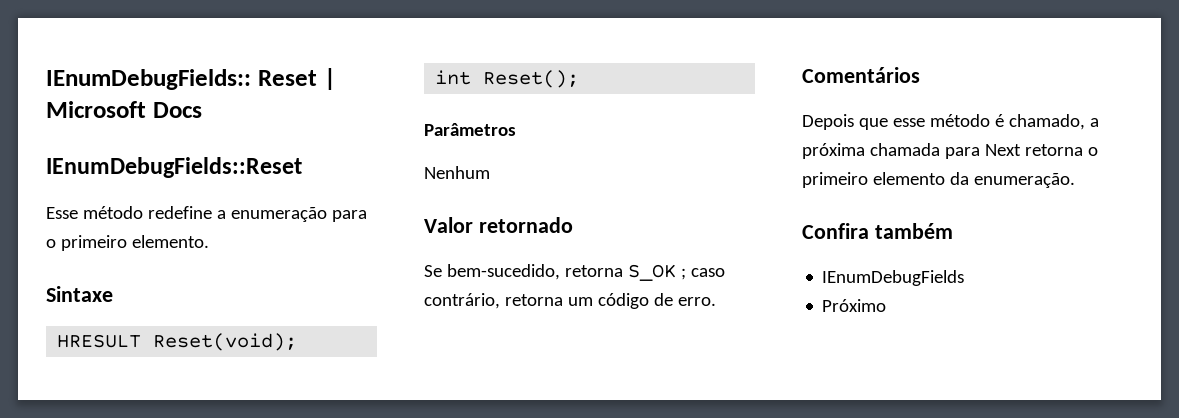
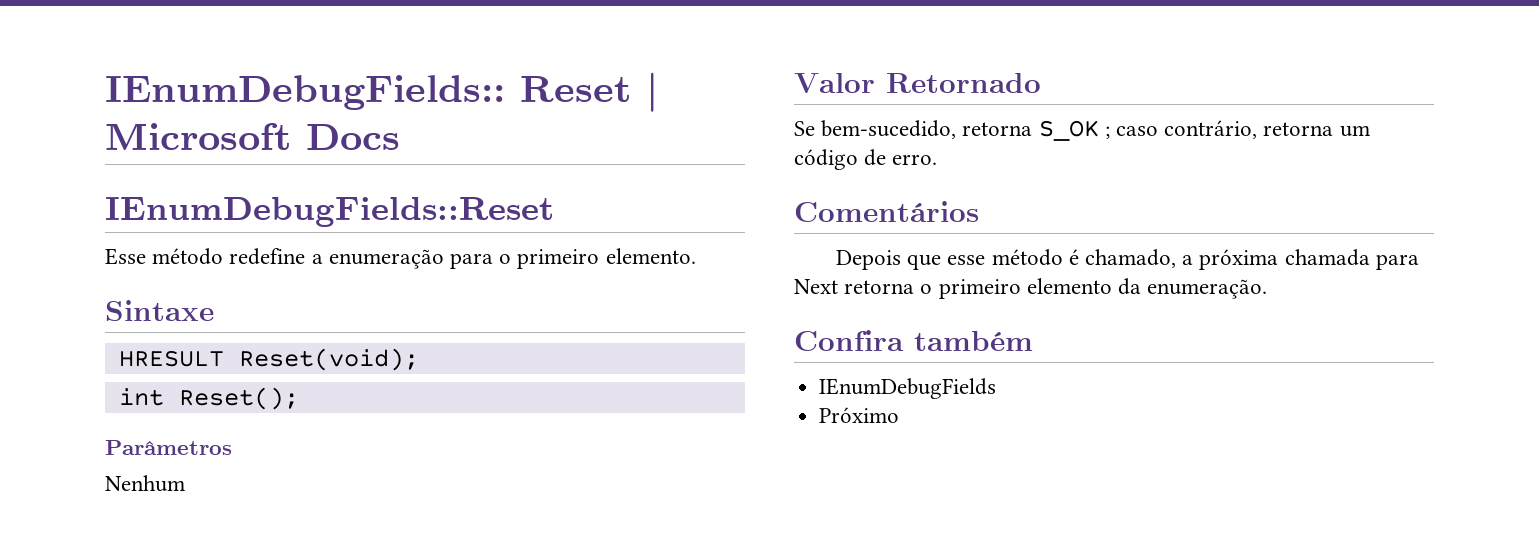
[478,217,573,233] retornado -> [886,73,1041,93] Retornado

